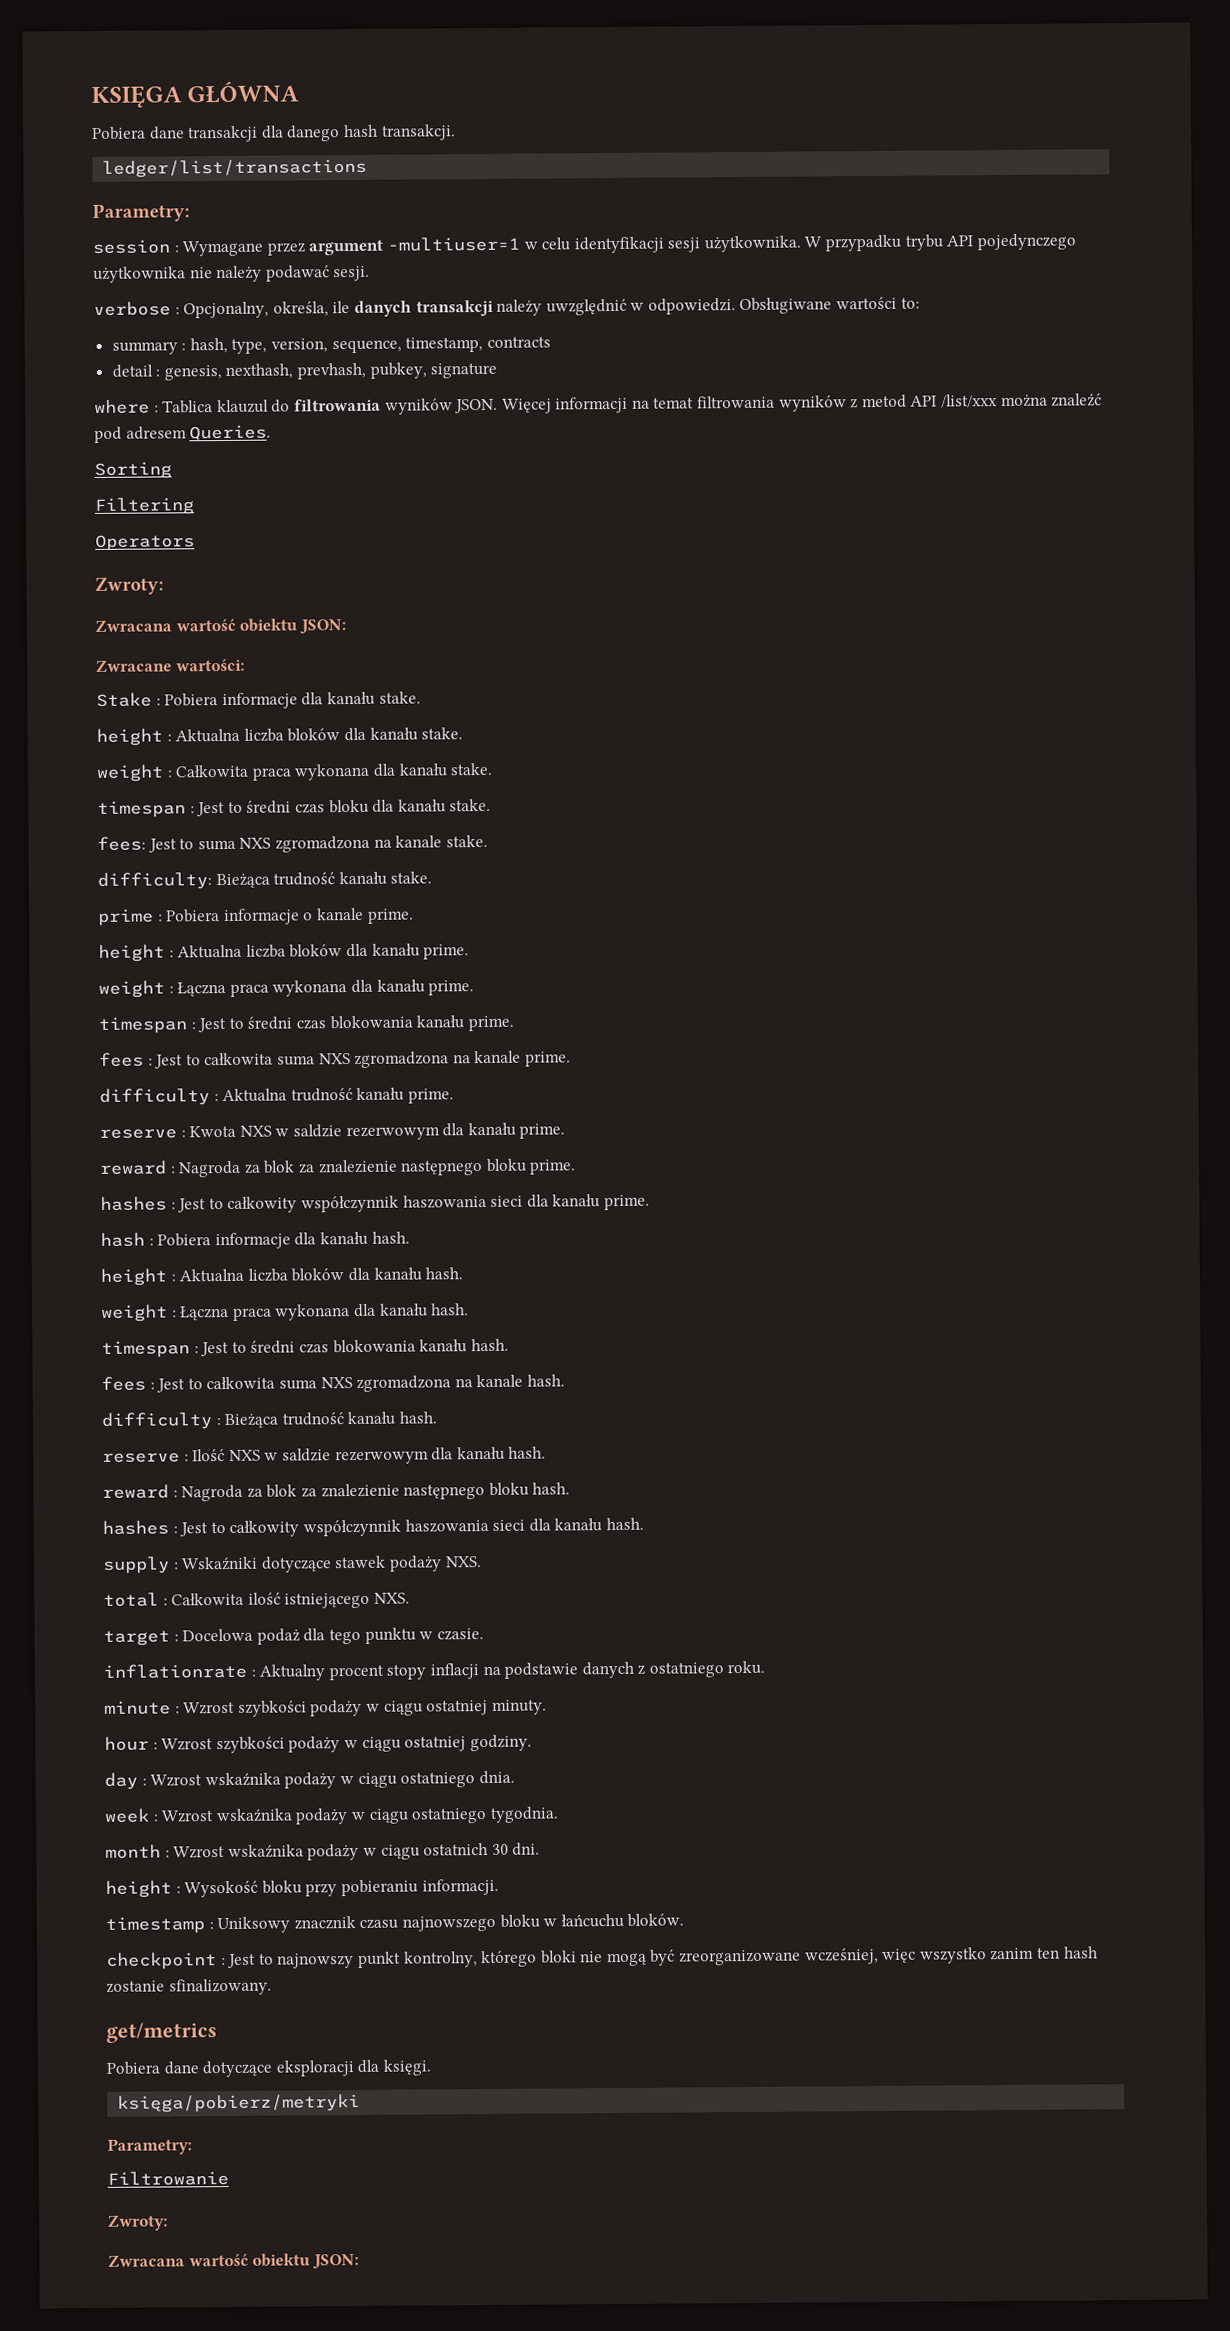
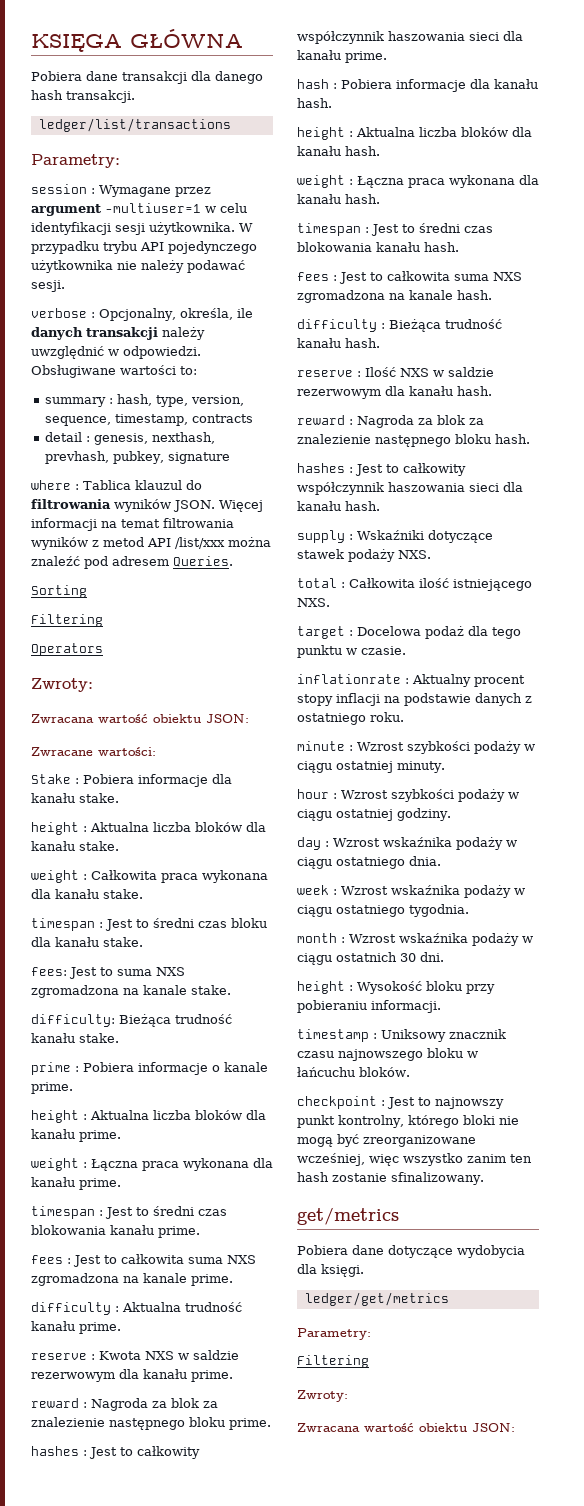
[275,2060,354,2077] eksploracji -> [457,1245,525,1258] wydobycia
[117,2093,361,2113] [107,2138,192,2155] [107,2170,229,2186] księga/pobierz/metryki // Parametry: // Filtrowanie -> [304,1292,449,1306] [297,1328,371,1340] [297,1355,369,1368] ledger/get/metrics // Parametry: // Filtering

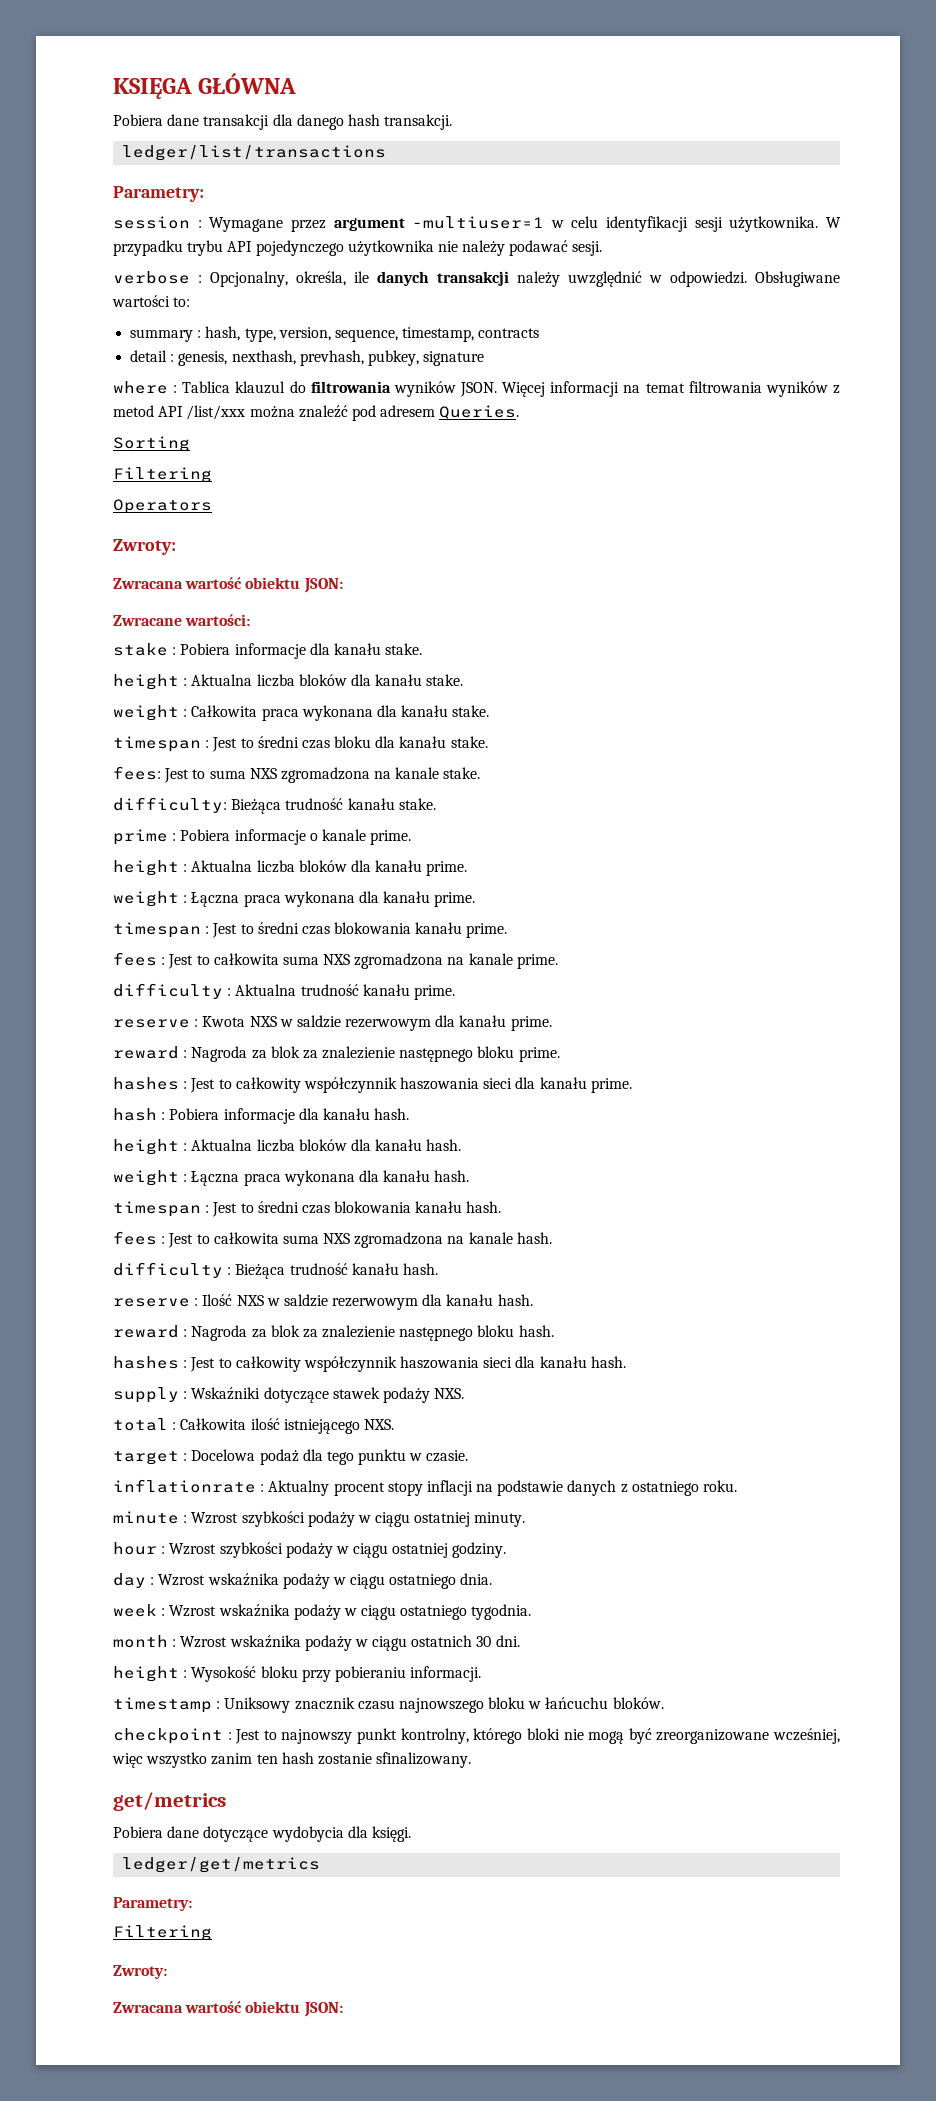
[31,774,71,784] Stake -> [113,643,168,656] stake

